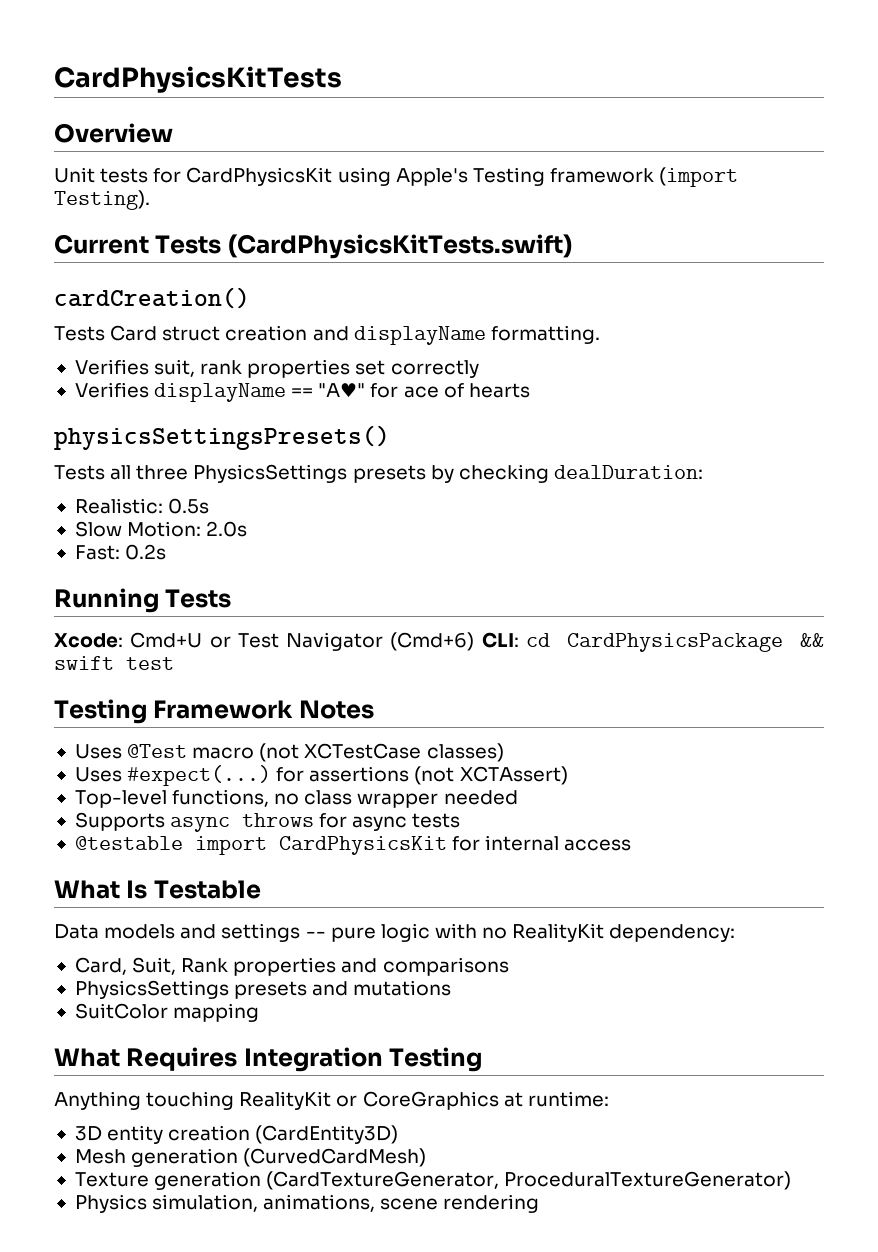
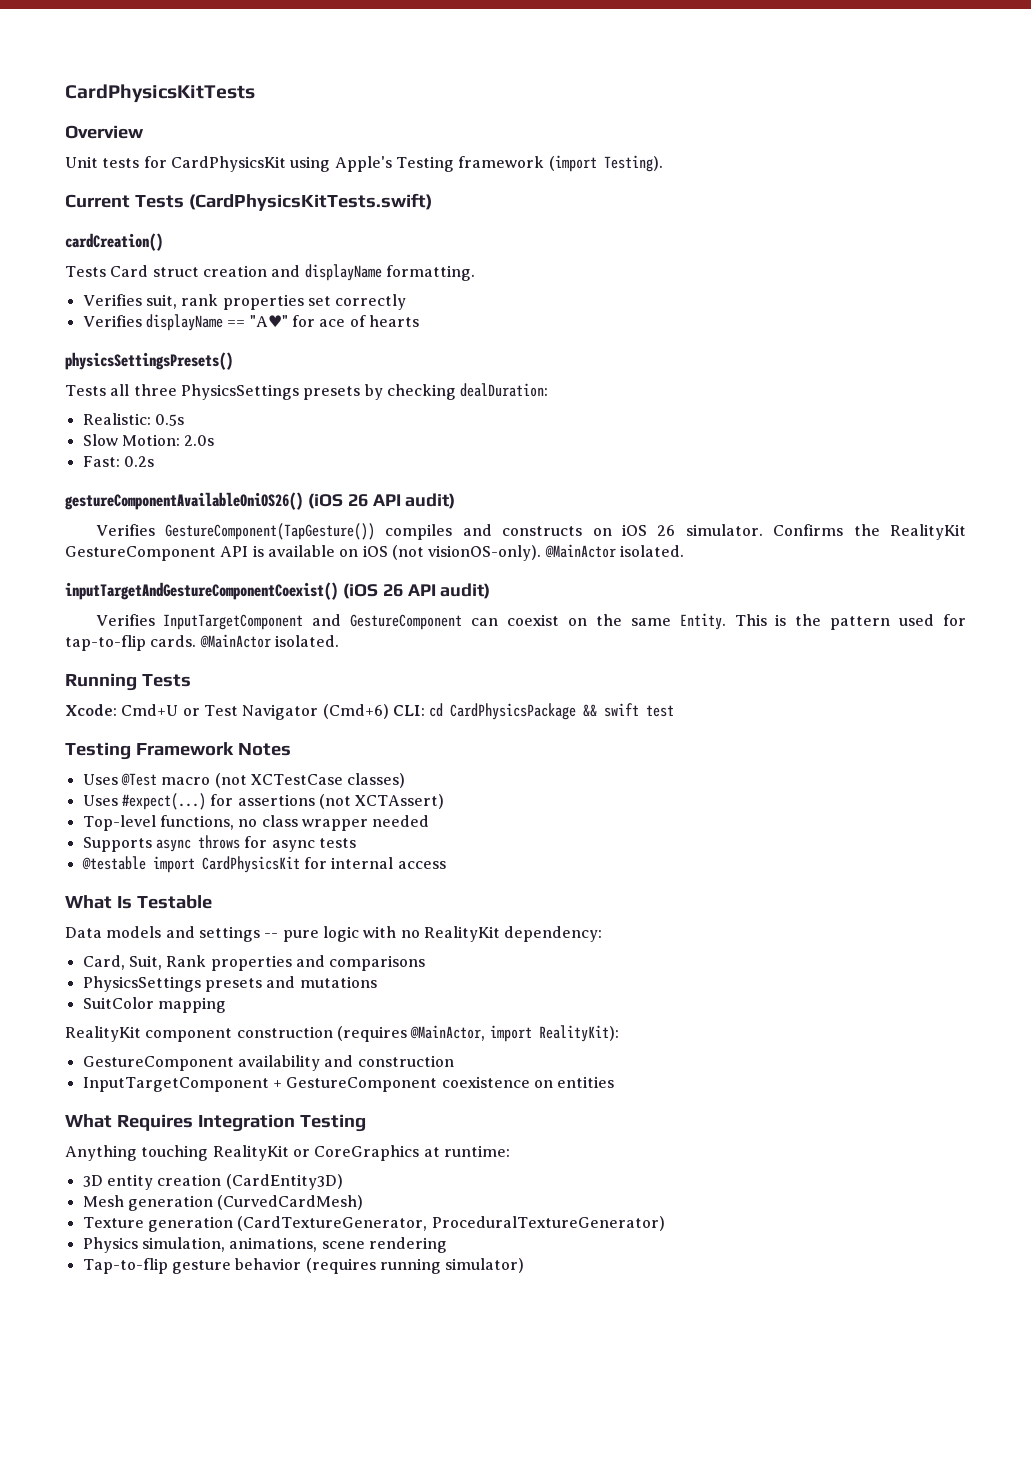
(167, 552) none -> [65,492,456,510] [95,523,967,540] [65,544,684,561] [65,582,491,600] [95,613,966,630] [65,634,339,651] // gestureComponentAvailableOniOS26() (iOS 26 API audit) // Verifies GestureComponent(TapGesture()) compiles and constructs on iOS 26 simulator. Confirms the RealityKit GestureComponent API is available on iOS (not visionOS-only). @MainActor isolated. // inputTargetAndGestureComponentCoexist() (iOS 26 API audit) // Verifies InputTargetComponent and GestureComponent can coexist on the same Entity. This is the pattern used for tap-to-flip cards. @MainActor isolated.
(260, 1012) none -> [65,1025,619,1042] [82,1055,454,1071] [82,1076,615,1092] // RealityKit component construction (requires @MainActor, import RealityKit): // GestureComponent availability and construction // InputTargetComponent + GestureComponent coexistence on entities
(540, 1203) none -> [82,1258,525,1274] // Tap-to-flip gesture behavior (requires running simulator)

